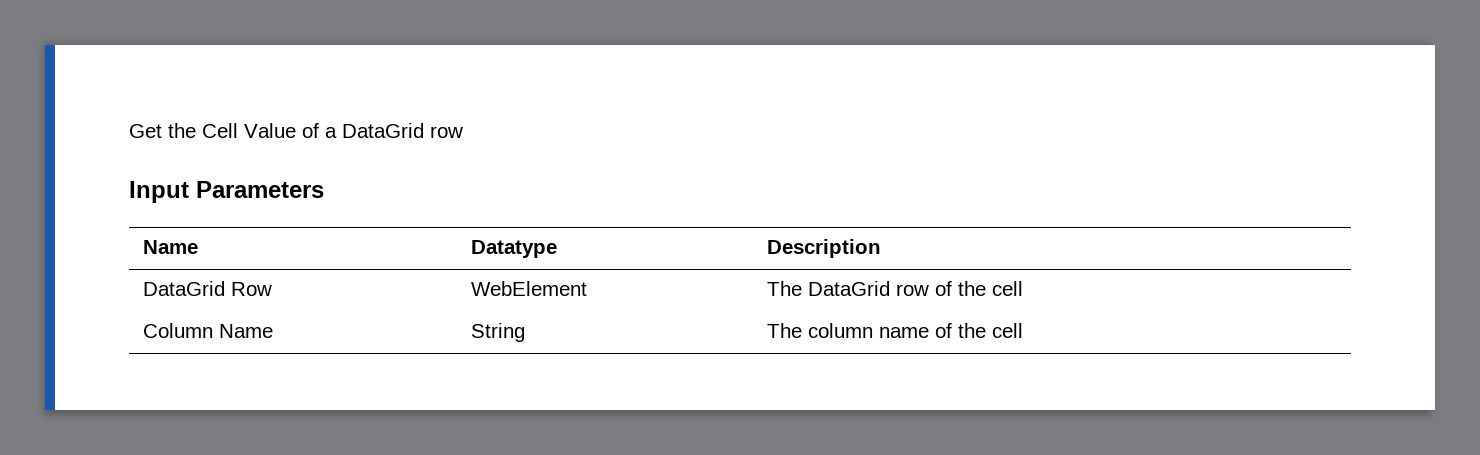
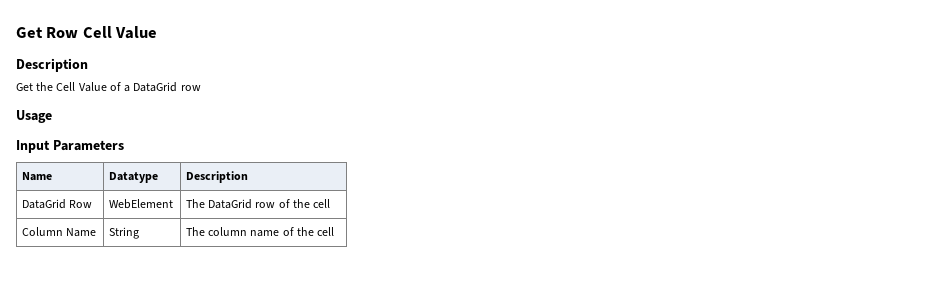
[129,124,162,138] Get -> [16,26,158,39] [16,58,88,72] [16,83,33,91] Get Row Cell Value // Description // Get
(463, 132) none -> [16,110,52,123] // Usage

